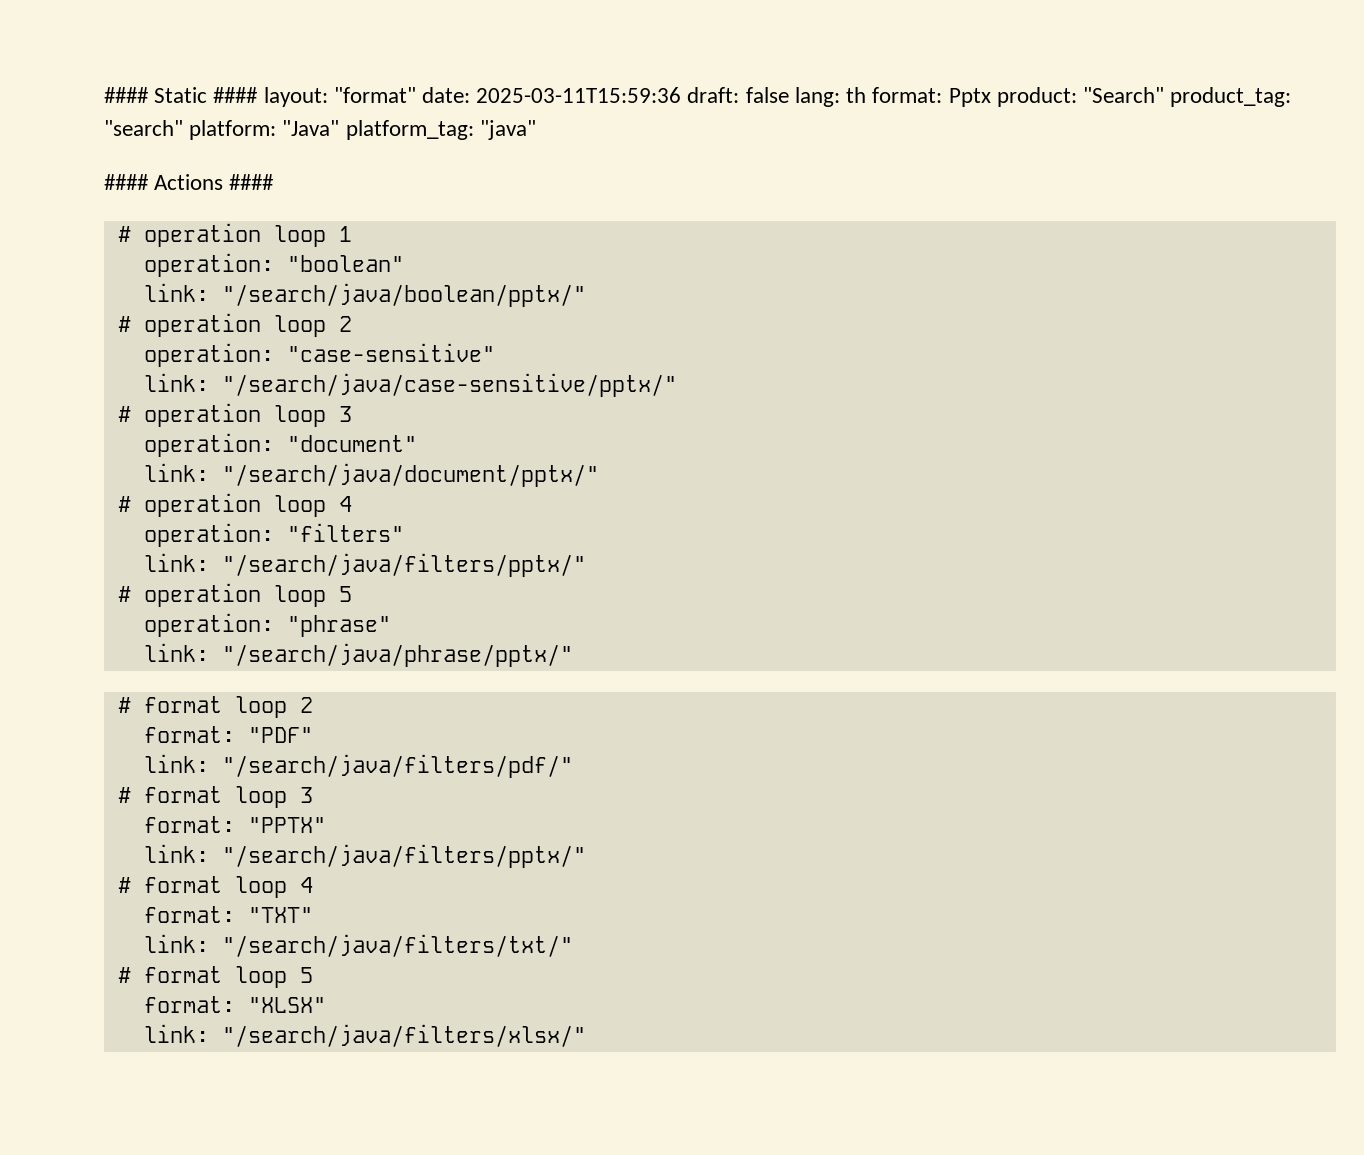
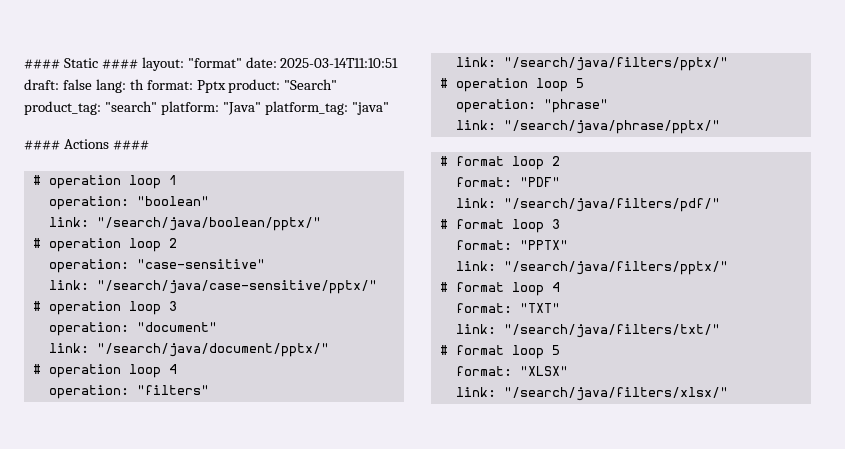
[476,87,682,103] 2025-03-11T15:59:36 -> [280,58,399,68] 2025-03-14T11:10:51

